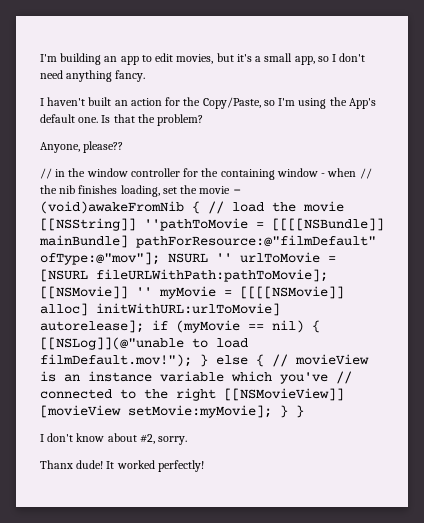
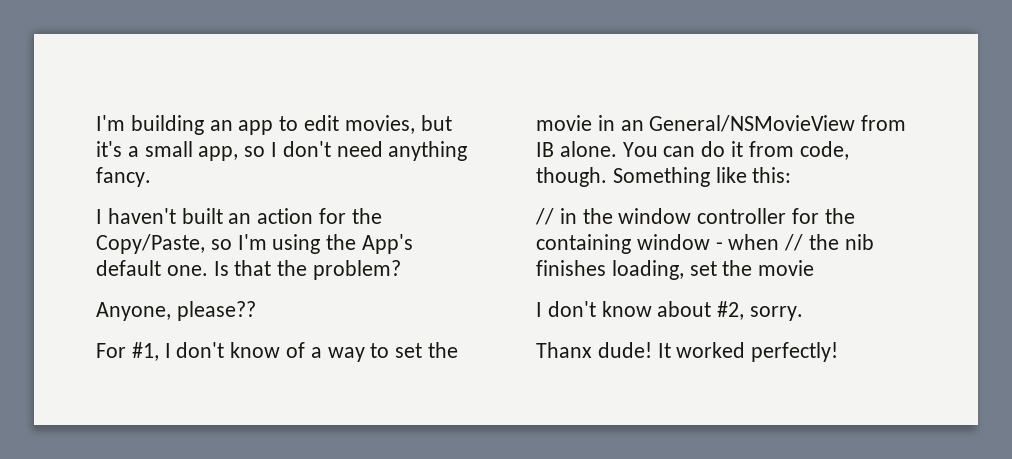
(124, 147) none -> [96,342,459,362] [536,115,907,132] [536,141,849,160] [536,167,792,187] // For #1, I don't know of a way to set the movie in an General/NSMovieView from IB alone. You can do it from code, though. Something like this:
[232,189,241,194] [40,201,344,214] [40,218,384,231] [39,235,376,248] [40,252,336,265] [40,269,328,282] [40,286,344,299] [40,303,280,316] [40,320,320,333] [40,337,248,350] [40,354,369,367] [40,371,352,384] [40,388,344,401] [40,405,304,418] - (void)awakeFromNib { // load the movie [[NSString]] ''pathToMovie = [[[[NSBundle]] mainBundle] pathForResource:@"filmDefault" ofType:@"mov"]; NSURL '' urlToMovie = [NSURL fileURLWithPath:pathToMovie]; [[NSMovie]] '' myMovie = [[[[NSMovie]] alloc] initWithURL:urlToMovie] autorelease]; if (myMovie == nil) { [[NSLog]](@"unable to load filmDefault.mov!"); } else { // movieView is an instance variable which you've // connected to the right [[NSMovieView]] [movieView setMovie:myMovie]; } } -> (815, 268) none

